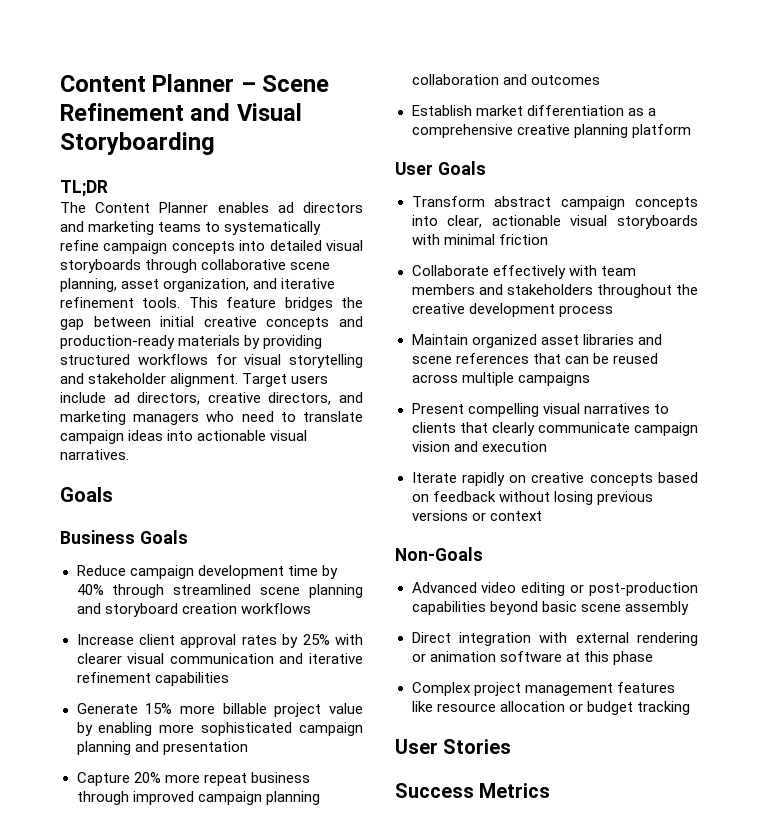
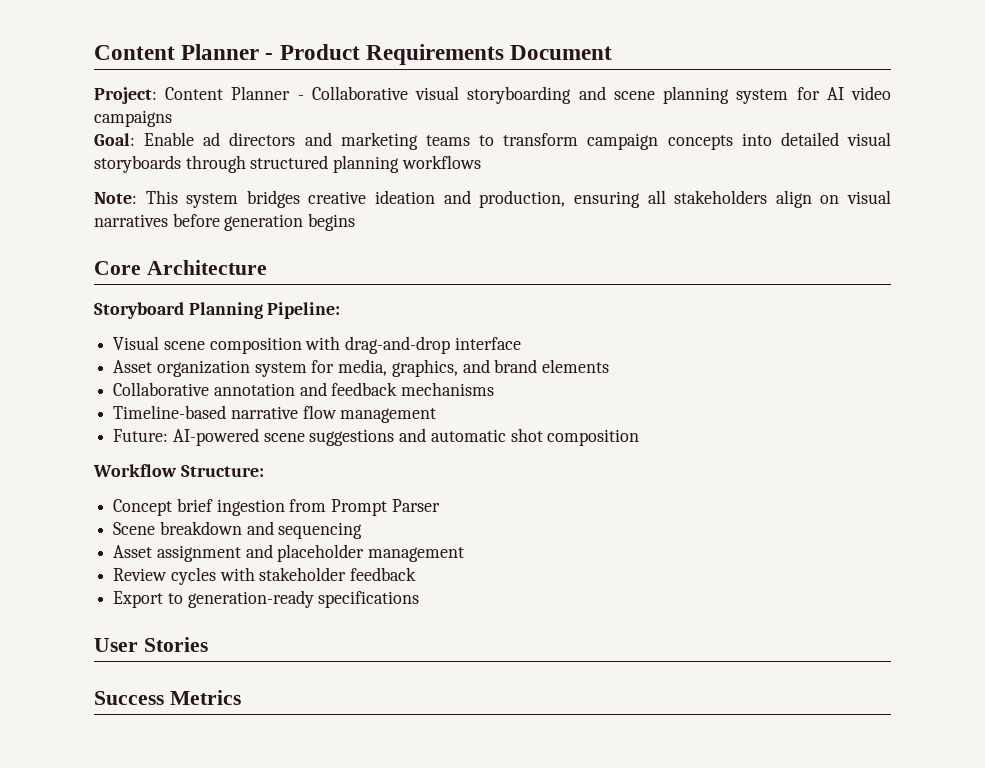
[60,74,330,92] [60,103,302,121] [60,132,215,155] [60,180,108,197] [60,202,269,213] Content Planner – Scene Refinement and Visual Storyboarding // TL;DR // The Content Planner enables -> [94,44,613,65] [94,86,892,104] [94,110,172,127] [94,132,195,146] Content Planner - Product Requirements Document // Project: Content Planner - Collaborative visual storyboarding and scene planning system for AI video campaigns // Goal: Enable
[224,221,322,235] [60,240,99,251] systematically refine -> [503,133,579,146] transform
[201,259,331,270] [60,278,336,292] [60,297,363,311] [60,316,363,330] [60,335,323,349] [60,354,363,368] [60,373,329,387] [60,392,363,405] [60,411,363,425] [60,430,308,444] [60,449,129,460] [60,487,113,502] [60,530,188,544] [76,565,338,579] [76,584,363,598] [76,603,311,617] [76,634,363,648] [76,653,363,664] [76,672,229,686] [76,703,363,717] [76,722,363,736] [76,741,248,755] [76,772,310,786] [76,791,320,805] [411,74,600,85] [411,105,656,116] [411,124,691,138] [395,161,486,175] [411,196,698,210] [411,215,698,229] [411,234,548,245] [411,265,636,279] [411,284,698,298] [411,303,613,317] [411,334,662,348] [411,353,658,364] [411,372,590,386] [411,403,669,417] [411,422,698,436] [411,441,547,452] [411,472,698,486] [411,491,653,505] [411,510,542,521] [395,547,483,561] [411,582,698,596] [411,601,689,615] [411,632,698,646] [411,651,653,665] [411,682,675,696] [411,701,690,715] collaborative scene planning, asset organization, and iterative refinement tools. This feature bridges the gap between initial creative concepts and production-ready materials by providing structured workflows for visual storytelling and stakeholder alignment. Target users include ad directors, creative directors, and marketing managers who need to translate campaign ideas into actionable visual narratives. // Goals // Business Goals // Reduce campaign development time by 40% through streamlined scene planning and storyboard creation workflows // Increase client approval rates by 25% with clearer visual communication and iterative refinement capabilities // Generate 15% more billable project value by enabling more sophisticated campaign planning and presentation // Capture 20% more repeat business through improved campaign planning collaboration and outcomes // Establish market differentiation as a comprehensive creative planning platform // User Goals // Transform abstract campaign concepts into clear, actionable visual storyboards with minimal friction // Collaborate effectively with team members and stakeholders throughout the creative development process // Maintain organized asset libraries and scene references that can be reused across multiple campaigns // Present compelling visual narratives to clients that clearly communicate campaign vision and execution // Iterate rapidly on creative concepts based on feedback without losing previous versions or context // Non-Goals // Advanced video editing or post-production capabilities beyond basic scene assembly // Direct integration with external rendering or animation software at this phase // Complex project management features like resource allocation or budget tracking -> [250,155,481,173] [94,190,892,208] [94,213,356,231] [94,260,267,275] [94,302,341,319] [113,336,521,354] [113,359,610,377] [113,382,495,396] [113,405,437,423] [113,428,640,446] [93,464,264,477] [113,498,440,516] [113,521,363,539] [113,544,465,562] [113,567,417,585] [113,590,420,608] structured planning workflows // Note: This system bridges creative ideation and production, ensuring all stakeholders align on visual narratives before generation begins // Core Architecture // Storyboard Planning Pipeline: // Visual scene composition with drag-and-drop interface // Asset organization system for media, graphics, and brand elements // Collaborative annotation and feedback mechanisms // Timeline-based narrative flow management // Future: AI-powered scene suggestions and automatic shot composition // Workflow Structure: // Concept brief ingestion from Prompt Parser // Scene breakdown and sequencing // Asset assignment and placeholder management // Review cycles with stakeholder feedback // Export to generation-ready specifications

